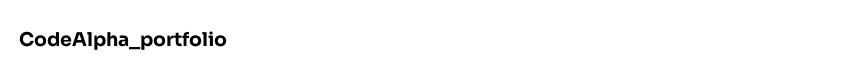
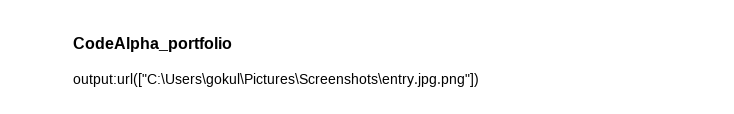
(227, 40) none -> [73,73,479,87] // output:url(["C:\Users\gokul\Pictures\Screenshots\entry.jpg.png"])

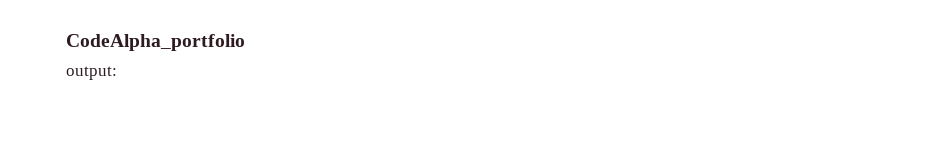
[73,73,479,87] output:url(["C:\Users\gokul\Pictures\Screenshots\entry.jpg.png"]) -> [66,66,117,80] output:

